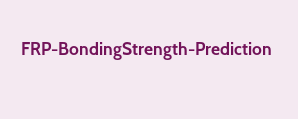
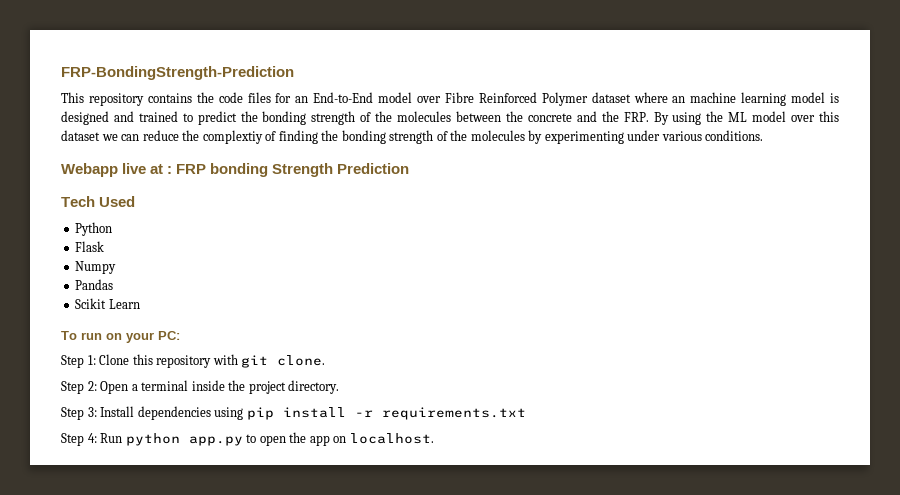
(272, 51) none -> [61,92,839,106] [61,111,840,125] [61,130,764,144] [61,163,410,177] [61,196,136,207] [75,222,113,236] [75,241,105,252] [75,261,117,274] [75,279,114,290] [75,298,140,309] [61,331,180,343] [61,354,326,368] [61,380,340,394] [61,406,526,420] [61,432,434,446] // This repository contains the code files for an End-to-End model over Fibre Reinforced Polymer dataset where an machine learning model is designed and trained to predict the bonding strength of the molecules between the concrete and the FRP. By using the ML model over this dataset we can reduce the complextiy of finding the bonding strength of the molecules by experimenting under various conditions. // Webapp live at : FRP bonding Strength Prediction // Tech Used // Python // Flask // Numpy // Pandas // Scikit Learn // To run on your PC: // Step 1: Clone this repository with git clone. // Step 2: Open a terminal inside the project directory. // Step 3: Install dependencies using pip install -r requirements.txt // Step 4: Run python app.py to open the app on localhost.

